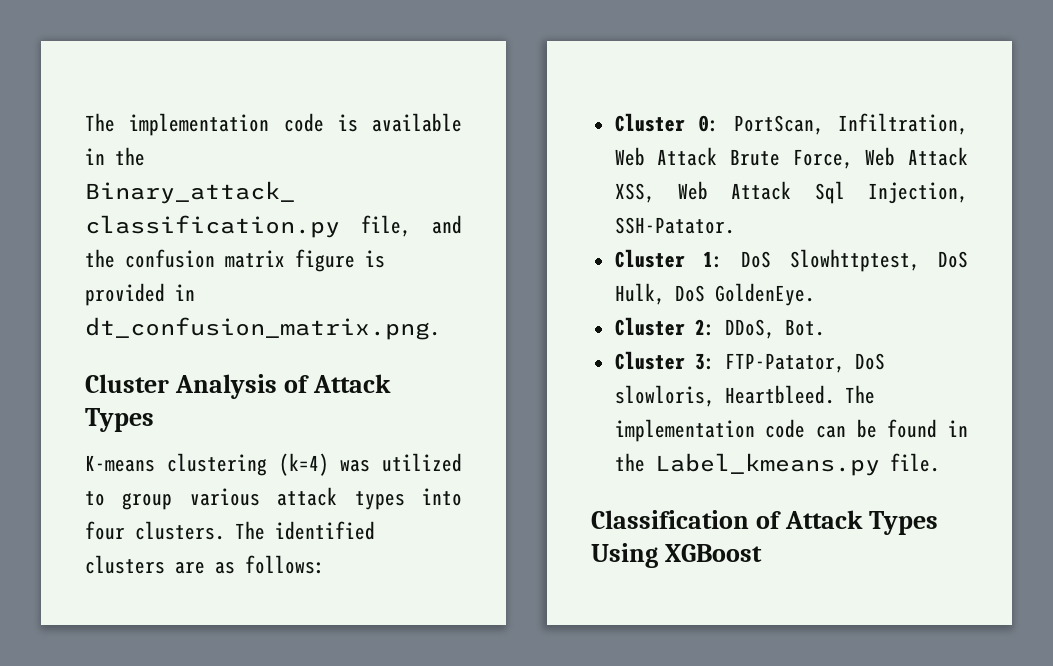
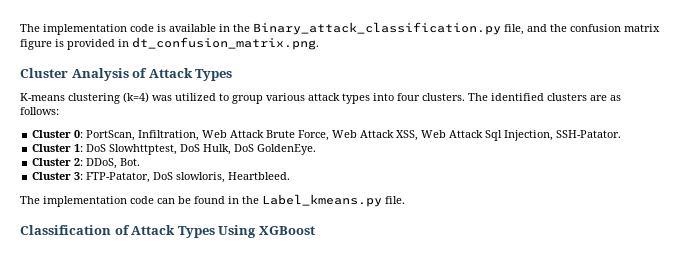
(835, 394) none -> (291, 176) //

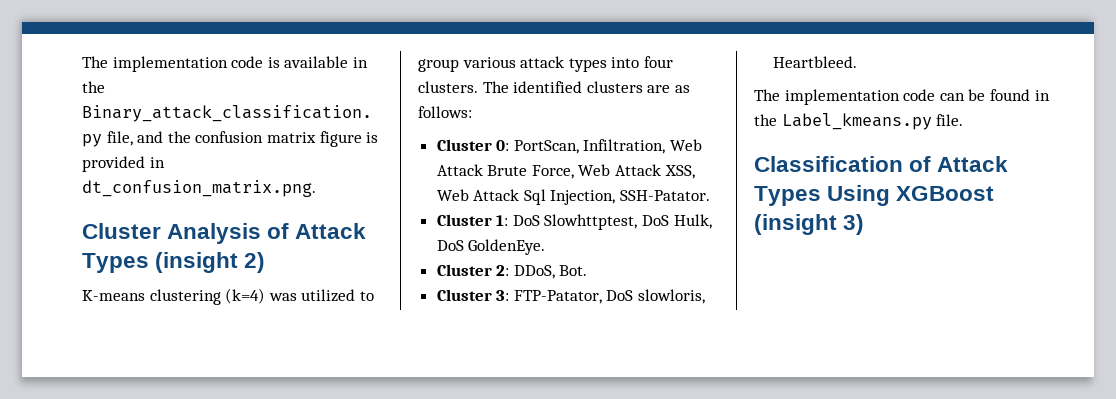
(233, 75) none -> [155,252,266,273] (insight 2)
(315, 230) none -> [754,214,865,235] (insight 3)

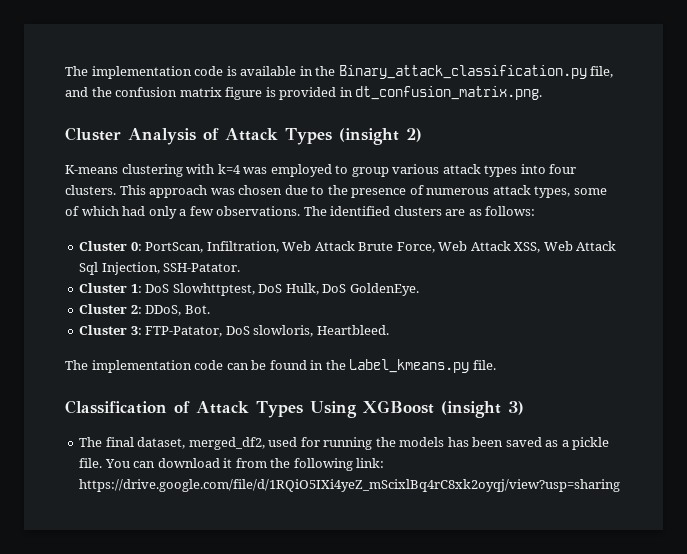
[225,288,356,304] (k=4) was utilized -> [186,164,332,177] with k=4 was employed
(478, 87) none -> [119,185,607,198] [65,206,301,219] This approach was chosen due to the presence of numerous attack types, some of which had only a few observations.
(865, 224) none -> [79,437,610,450] [79,458,385,471] [79,479,621,492] // The final dataset, merged_df2, used for running the models has been saved as a pickle file. You can download it from the following link: https://drive.google.com/file/d/1RQiO5IXi4yeZ_mScixlBq4rC8xk2oyqj/view?usp=sharing

